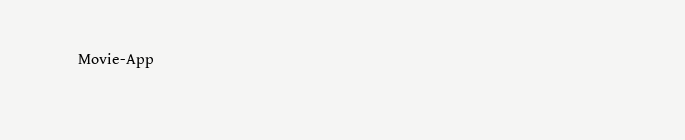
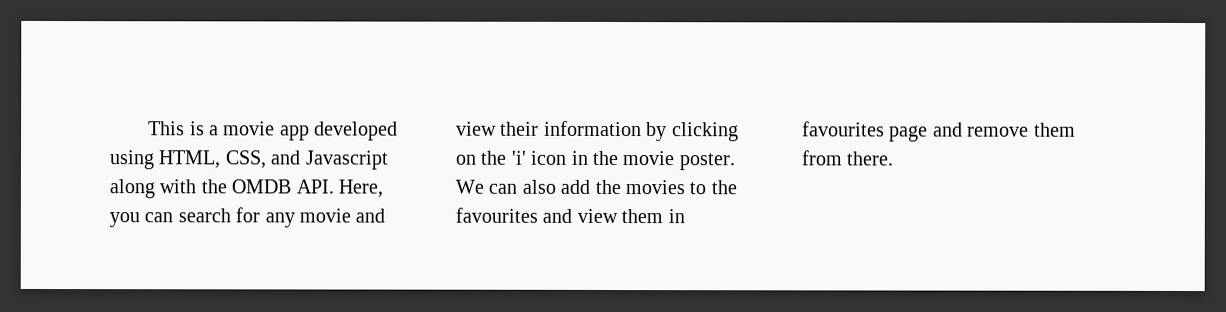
[78,53,154,68] Movie-App -> [148,121,399,141] [109,150,389,170] [109,179,383,199] [109,207,386,228] [456,120,739,142] [455,150,736,171] [455,179,737,195] [455,207,685,224] [802,121,1076,142] [801,150,895,166] This is a movie app developed using HTML, CSS, and Javascript along with the OMDB API. Here, you can search for any movie and view their information by clicking on the 'i' icon in the movie poster. We can also add the movies to the favourites and view them in favourites page and remove them from there.

